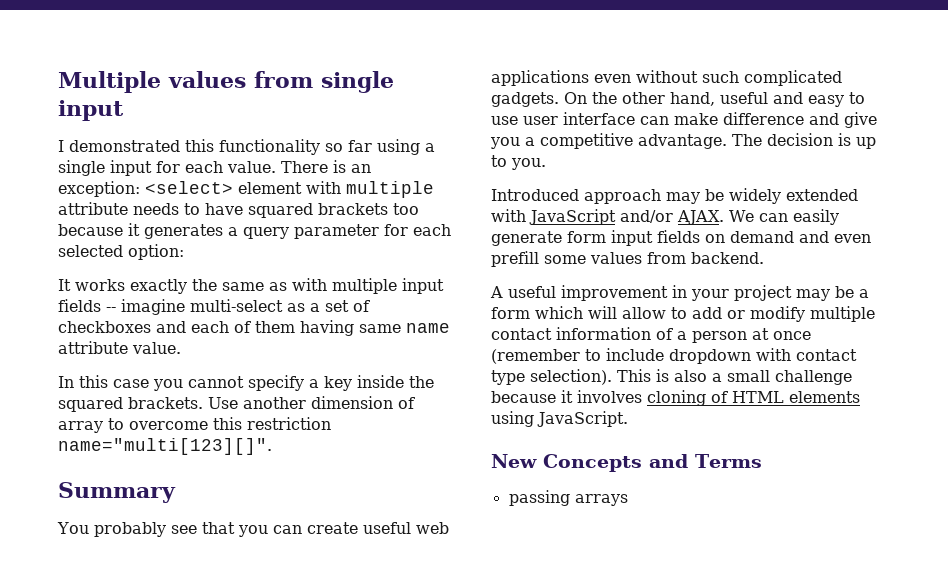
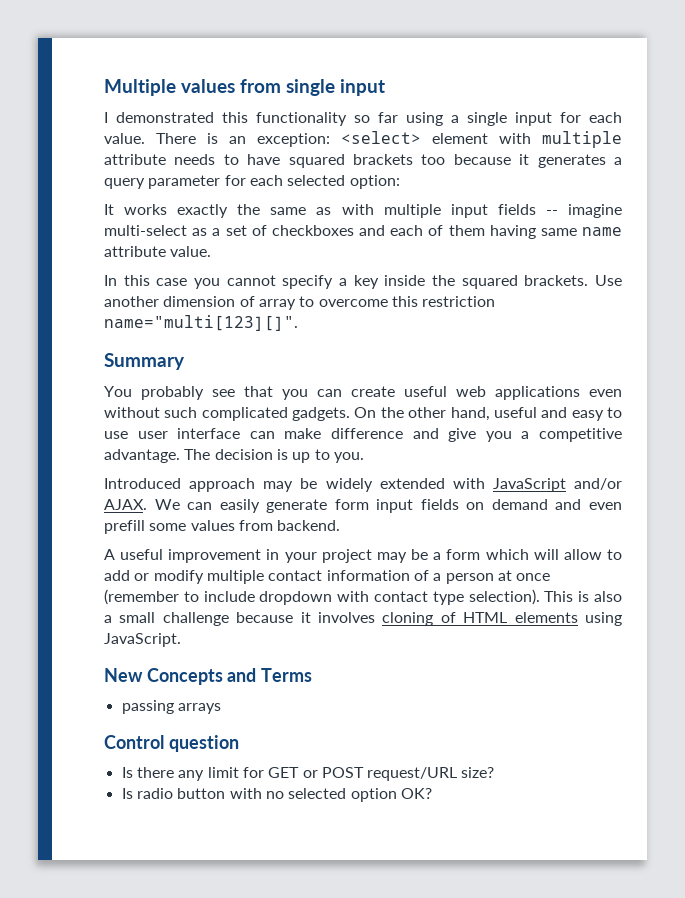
(628, 500) none -> [104,735,239,752] [121,767,495,781] [121,788,432,802] // Control question // Is there any limit for GET or POST request/URL size? // Is radio button with no selected option OK?

